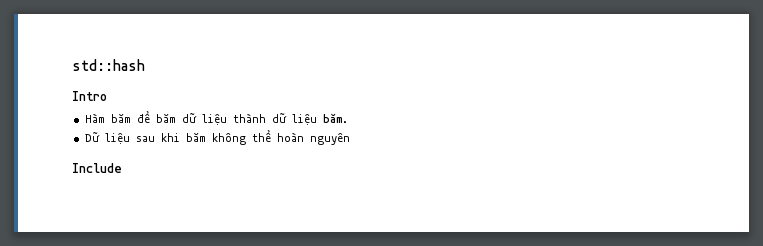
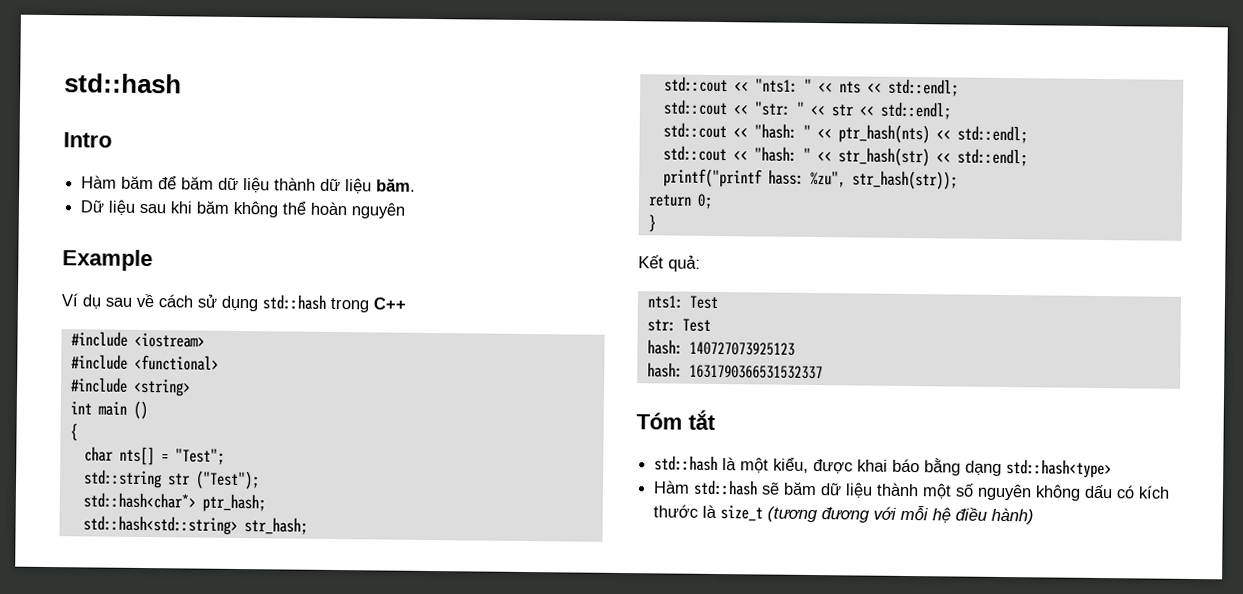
[72,163,122,173] Include -> [62,249,153,272] [61,293,406,313] [70,331,205,348] [70,354,219,371] [69,377,191,397] [69,400,148,420] [69,423,78,441] [83,446,225,466] [82,469,260,490] [82,492,266,513] [82,515,308,535] [663,76,959,97] [662,99,952,120] [662,122,1028,144] [662,145,1028,167] [662,168,958,190] [647,193,713,209] [647,214,656,232] [638,255,701,272] [646,295,719,310] [646,318,711,332] [646,339,795,356] [646,362,823,380] [636,409,716,430] [654,455,1113,479] [653,479,1171,501] [653,504,1035,525] Example // Ví dụ sau về cách sử dụng std::hash trong C++ // #include <iostream> // #include <functional> // #include <string> // int main () // { // char nts[] = "Test"; // std::string str ("Test"); // std::hash<char*> ptr_hash; // std::hash<std::string> str_hash; // std::cout << "nts1: " << nts << std::endl; // std::cout << "str: " << str << std::endl; // std::cout << "hash: " << ptr_hash(nts) << std::endl; // std::cout << "hash: " << str_hash(str) << std::endl; // printf("printf hass: %zu", str_hash(str)); // return 0; // } // Kết quả: // nts1: Test // str: Test // hash: 140727073925123 // hash: 1631790366531532337 // Tóm tắt // std::hash là một kiểu, được khai báo bằng dạng std::hash<type> // Hàm std::hash sẽ băm dữ liệu thành một số nguyên không dấu có kích thước là size_t (tương đương với mỗi hệ điều hành)

